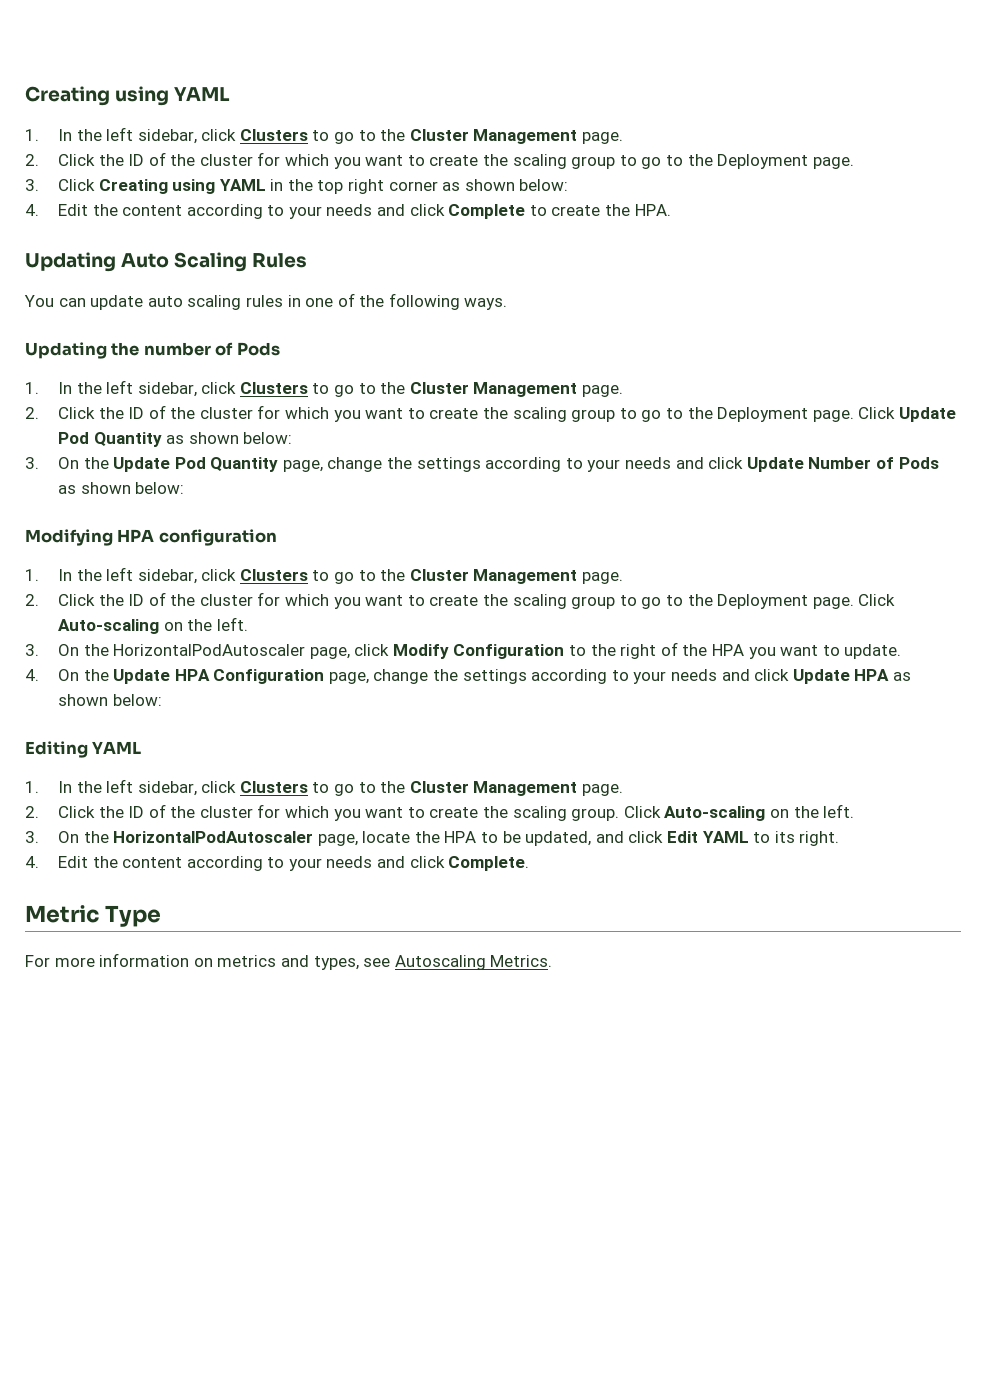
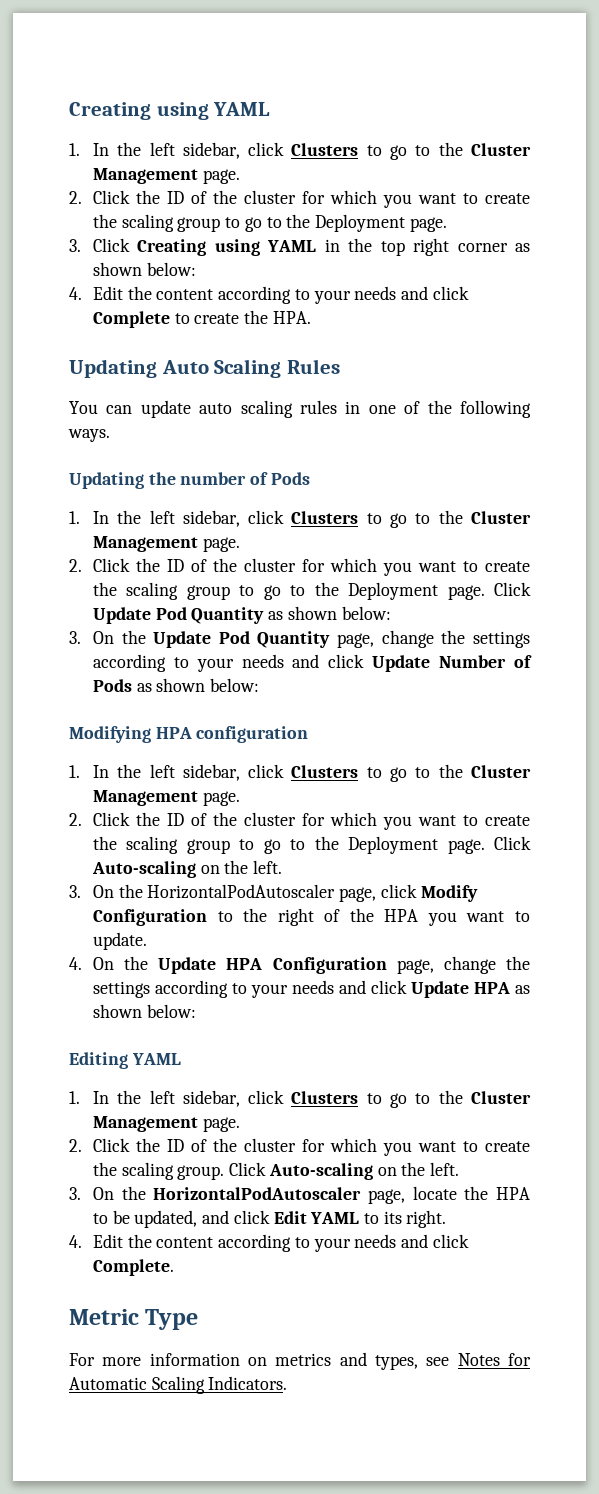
[394,955,553,970] Autoscaling Metrics. -> [457,1353,531,1366] [69,1376,288,1394] Notes for Automatic Scaling Indicators.

